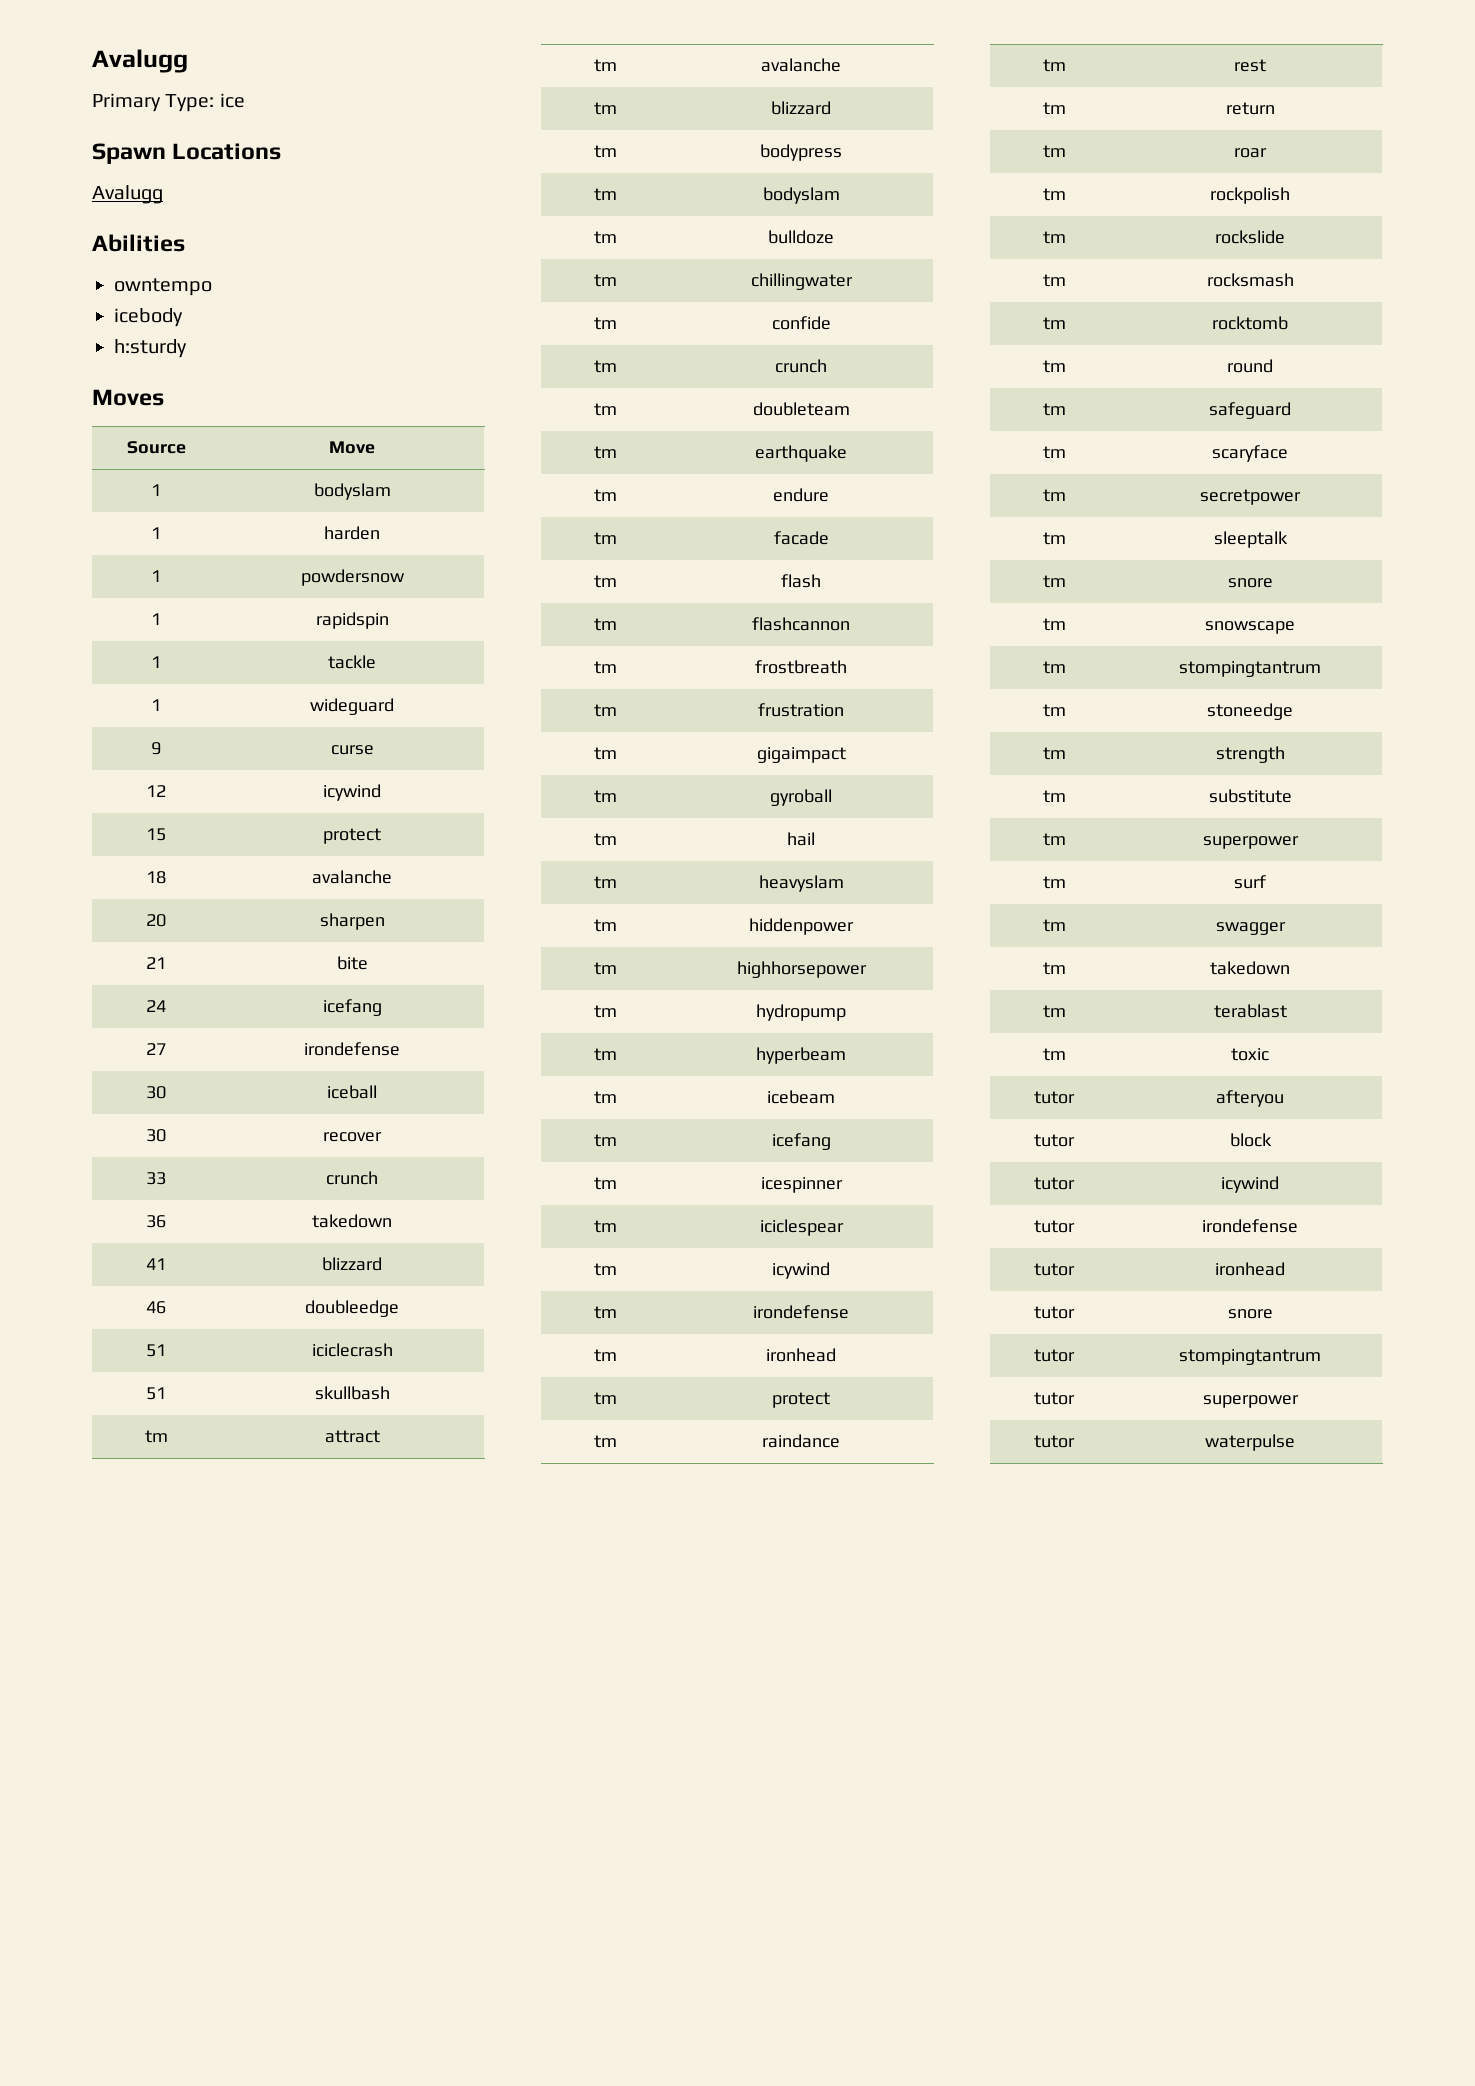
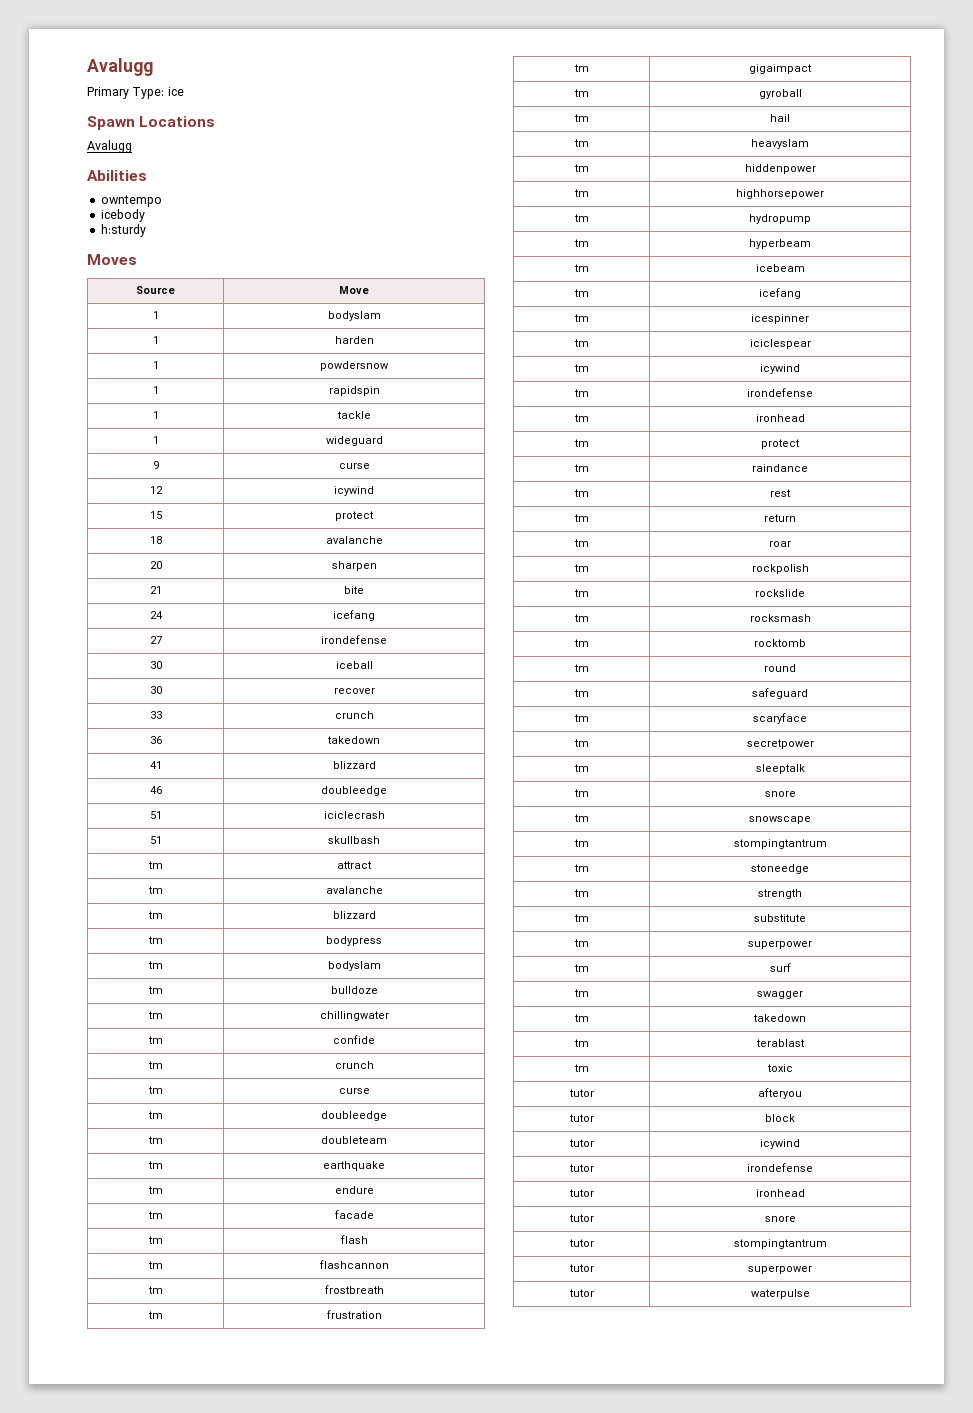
(827, 366) none -> [147,1086,163,1094] [338,1088,370,1094] [147,1111,163,1119] [321,1111,387,1121] // tm | curse // tm | doubleedge

